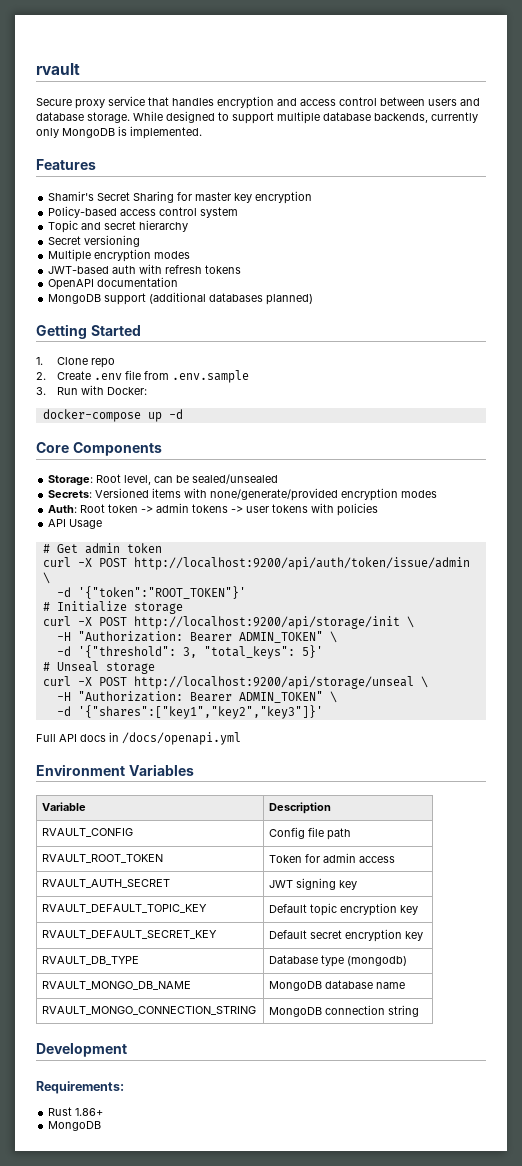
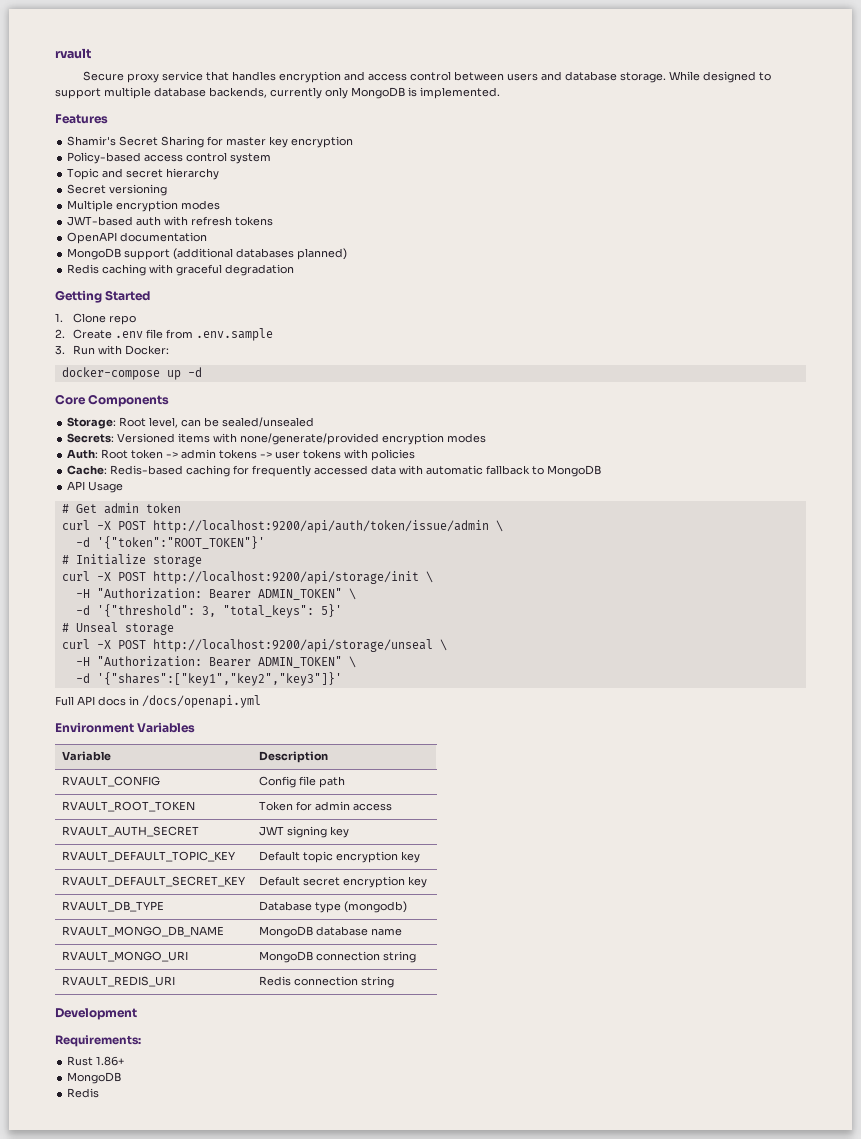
(314, 299) none -> [67,264,295,276] // Redis caching with graceful degradation
(379, 509) none -> [67,465,602,477] // Cache: Redis-based caching for frequently accessed data with automatic fallback to MongoDB
[42,1006,257,1015] RVAULT_MONGO_CONNECTION_STRING -> [61,951,188,962] RVAULT_MONGO_URI
(420, 1011) none -> [61,976,175,987] [258,976,394,988] // RVAULT_REDIS_URI | Redis connection string
(102, 1126) none -> [67,1088,100,1098] // Redis

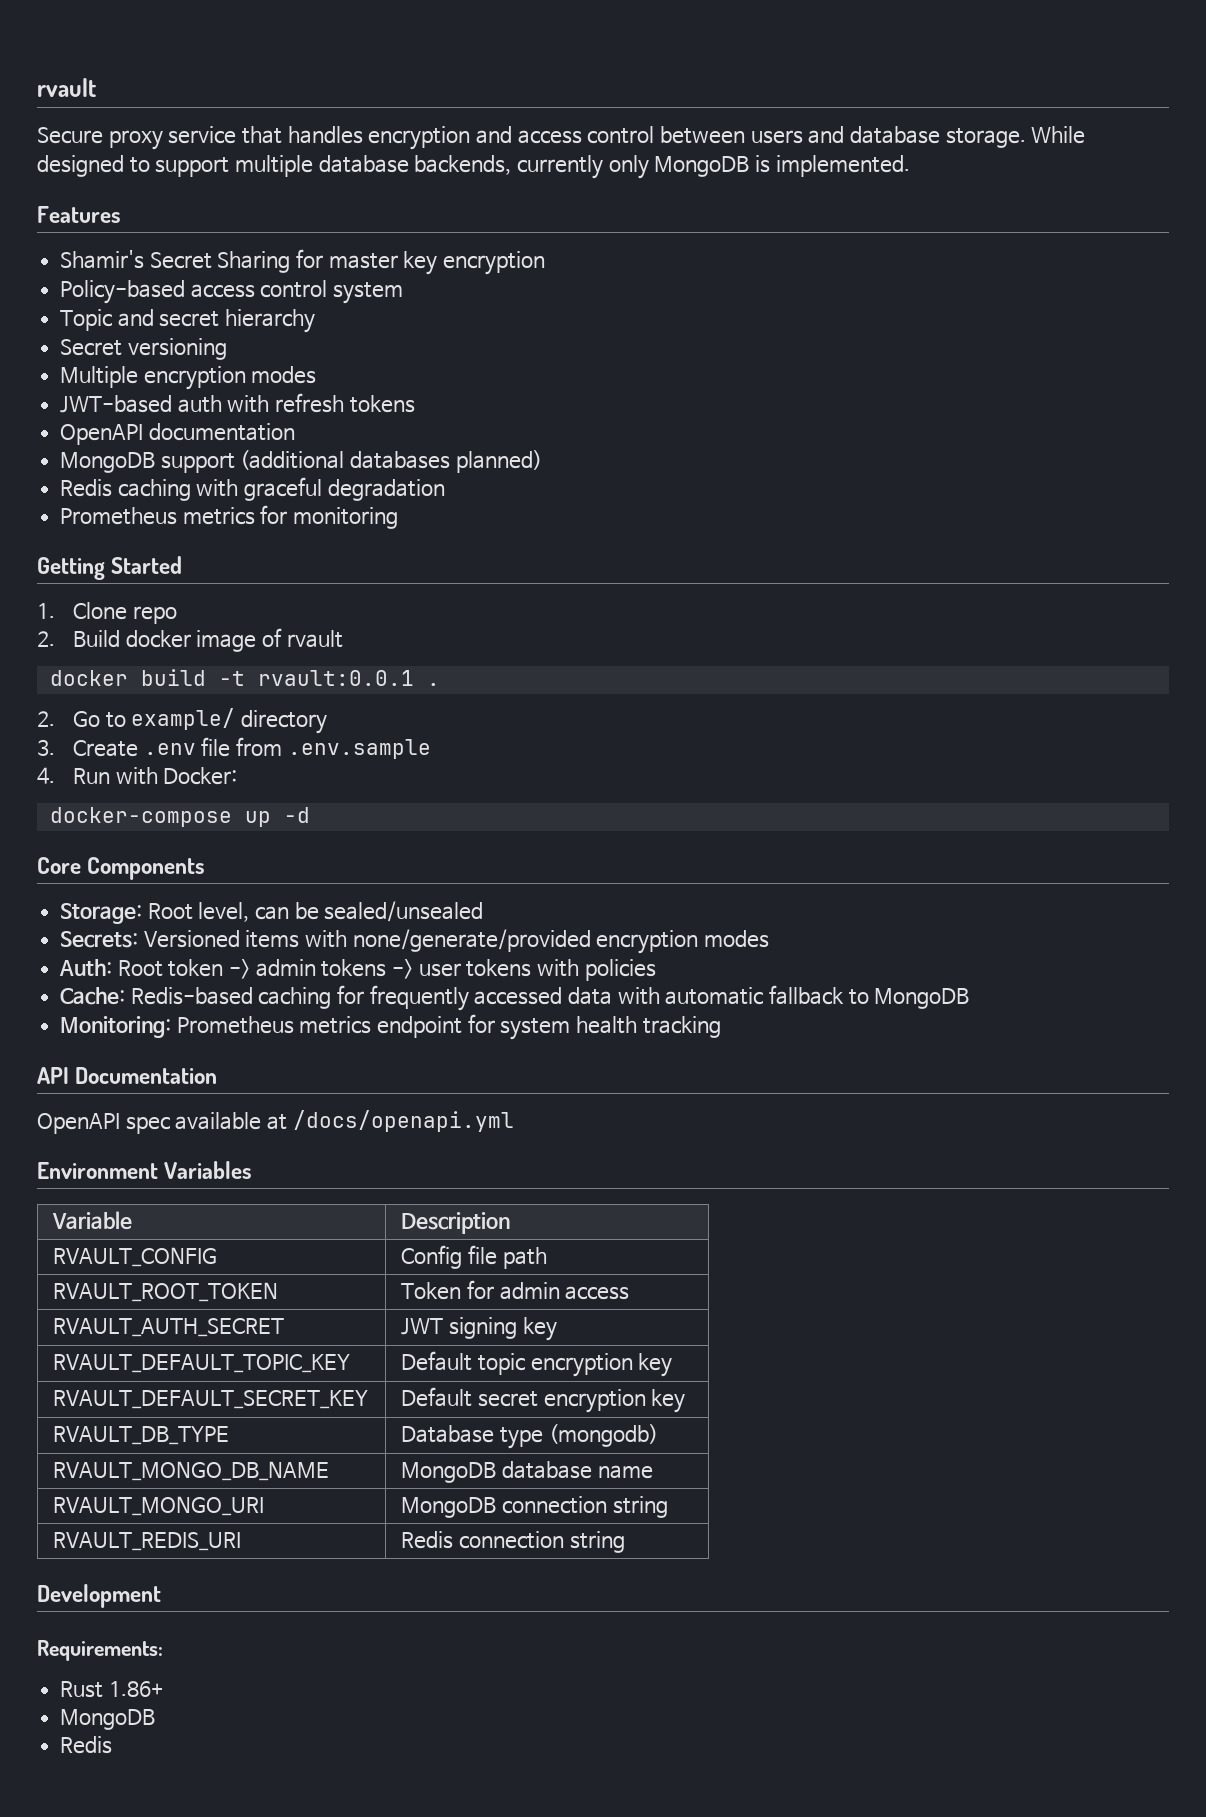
(295, 270) none -> [60,505,399,529] // Prometheus metrics for monitoring
(65, 333) none -> [72,628,343,652] [49,669,440,686] [37,708,327,734] [37,739,55,756] Build docker image of rvault // docker build -t rvault:0.0.1 . // 2. Go to example/ directory // 3.
[55,345,65,355] 3. -> [37,767,55,784] 4.
[67,481,124,493] [61,503,181,514] [61,520,503,533] [75,536,265,549] [61,554,202,567] [61,571,433,584] [75,588,356,600] [75,604,342,618] [61,622,174,635] [61,639,447,652] [75,656,356,668] [75,672,342,686] [55,696,139,706] API Usage // # Get admin token // curl -X POST http://localhost:9200/api/auth/token/issue/admin \ // -d '{"token":"ROOT_TOKEN"}' // # Initialize storage // curl -X POST http://localhost:9200/api/storage/init \ // -H "Authorization: Bearer ADMIN_TOKEN" \ // -d '{"threshold": 3, "total_keys": 5}' // # Unseal storage // curl -X POST http://localhost:9200/api/storage/unseal \ // -H "Authorization: Bearer ADMIN_TOKEN" \ // -d '{"shares":["key1","key2","key3"]}' // Full API docs in -> [60,1014,721,1040] [37,1067,218,1084] [37,1112,288,1134] Monitoring: Prometheus metrics endpoint for system health tracking // API Documentation // OpenAPI spec available at

